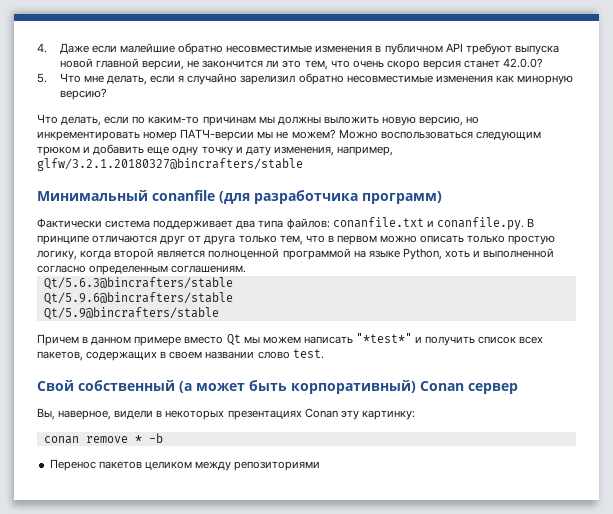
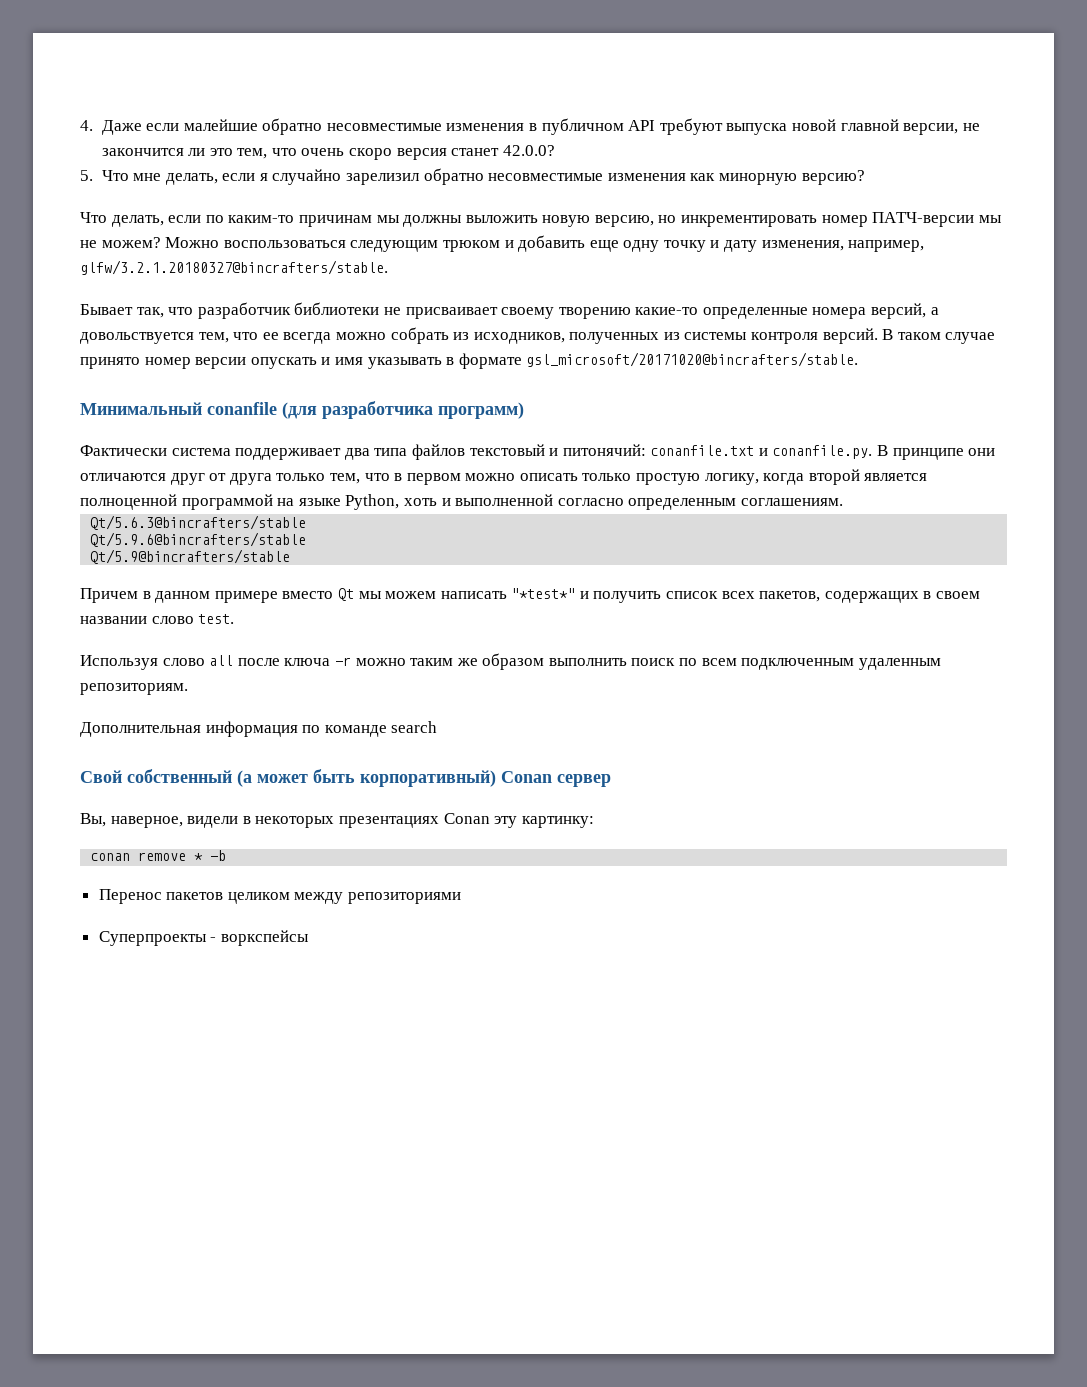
[37,158,303,171] glfw/3.2.1.20180327@bincrafters/stable -> [80,260,388,275] [80,302,939,319] [80,327,996,344] [80,352,859,369] glfw/3.2.1.20180327@bincrafters/stable. // Бывает так, что разработчик библиотеки не присваивает своему творению какие-то определенные номера версий, а довольствуется тем, что ее всегда можно собрать из исходников, полученных из системы контроля версий. В таком случае принято номер версии опускать и имя указывать в формате gsl_microsoft/20171020@bincrafters/stable.
[286,218,330,230] файлов: -> [411,444,646,460] файлов текстовый и питонячий:
(89, 240) none -> [968,448,996,456] они
(324, 354) none -> [80,653,941,670] [80,683,188,695] [80,721,438,737] // Используя слово all после ключа -r можно таким же образом выполнить поиск по всем подключенным удаленным репозиториям. // Дополнительная информация по команде search
(321, 466) none -> [98,930,309,946] // Суперпроекты - воркспейсы

